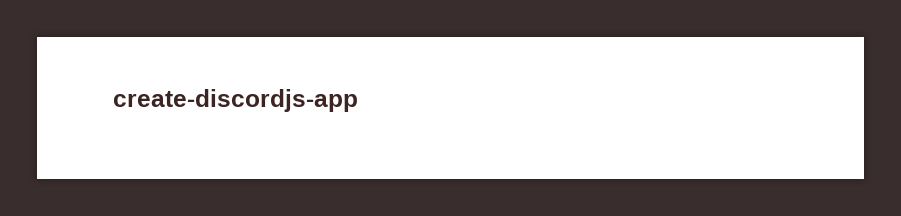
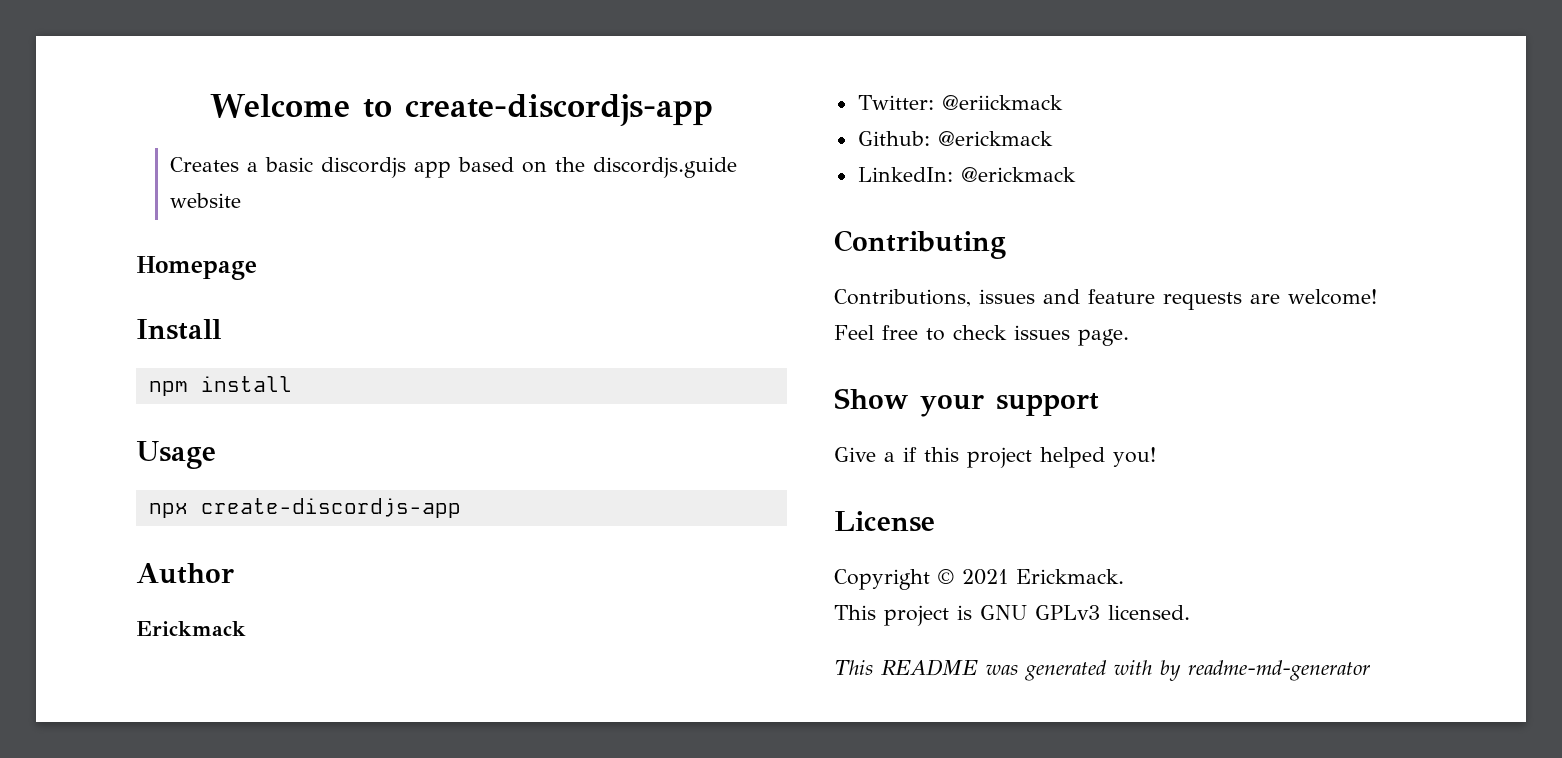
[113,89,358,112] create-discordjs-app -> [209,94,714,126] [169,157,737,178] [169,193,241,208] [136,256,257,280] [136,319,221,340] [148,376,292,396] [136,441,216,469] [148,498,461,518] [136,563,234,584] [136,621,246,636] [857,95,1063,110] [857,131,1053,146] [857,167,1076,182] [834,230,1006,259] [834,289,1377,310] [834,325,1129,346] [834,388,1099,417] [834,447,1156,468] [834,511,935,532] [834,569,1124,590] [834,605,1190,626] [834,659,1370,681] Welcome to create-discordjs-app // Creates a basic discordjs app based on the discordjs.guide website // Homepage // Install // npm install // Usage // npx create-discordjs-app // Author // Erickmack // Twitter: @eriickmack // Github: @erickmack // LinkedIn: @erickmack // Contributing // Contributions, issues and feature requests are welcome! // Feel free to check issues page. // Show your support // Give a if this project helped you! // License // Copyright © 2021 Erickmack. // This project is GNU GPLv3 licensed. // This README was generated with by readme-md-generator

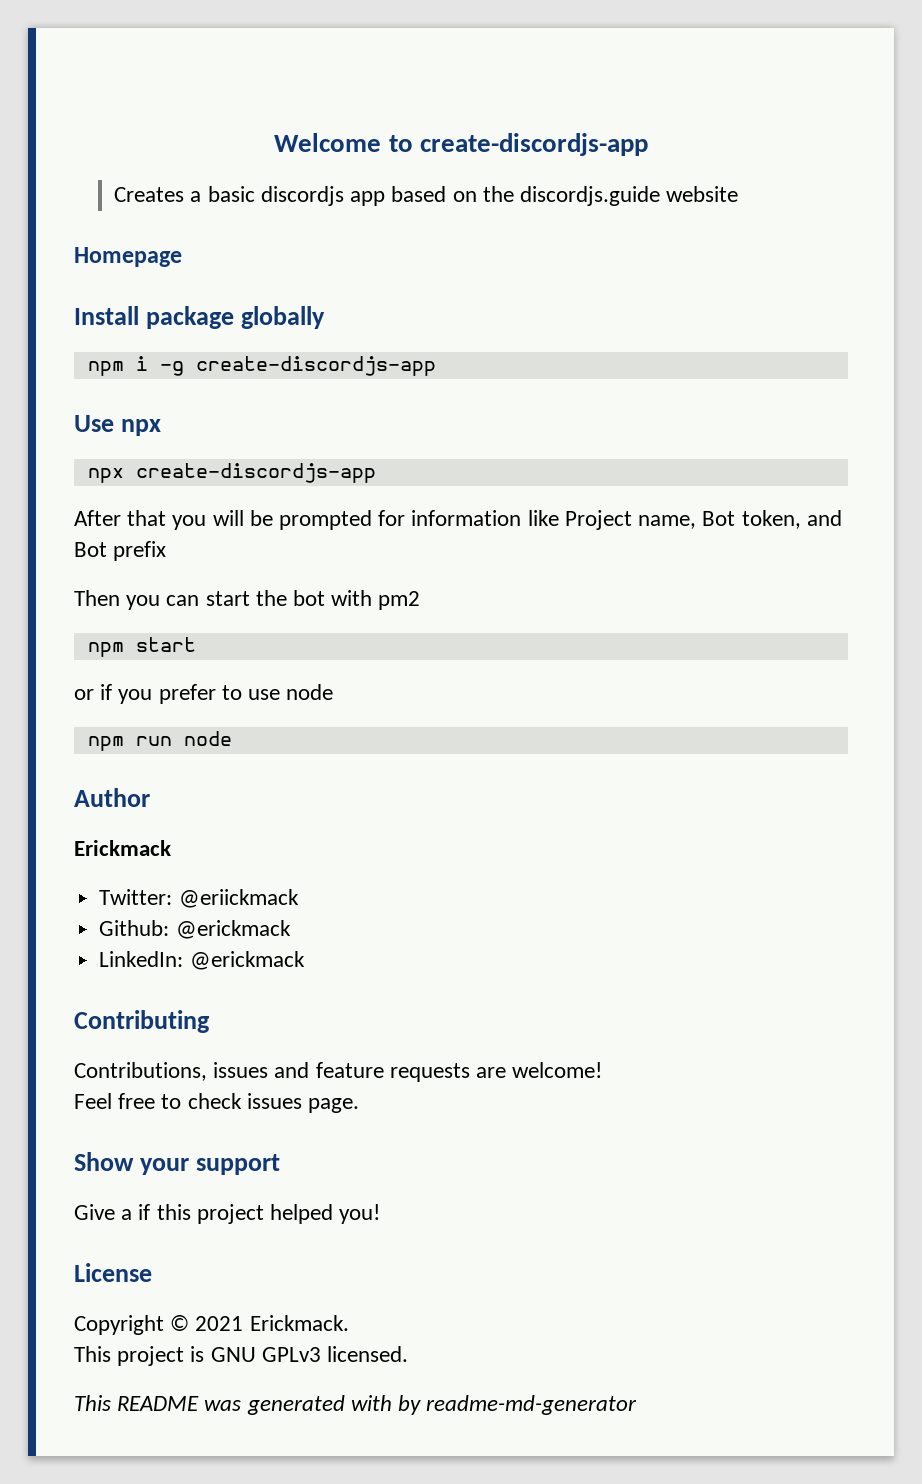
[148,376,292,396] [136,441,216,469] [148,498,461,518] // npm install // Usage // npx create-discordjs-app -> [145,306,325,329] [87,356,436,376] [74,415,161,436] [87,463,376,483] [74,510,842,530] [74,541,167,561] [74,590,421,610] [87,637,196,657] [74,684,334,704] [87,731,232,751] package globally // npm i -g create-discordjs-app // Use npx // npx create-discordjs-app // After that you will be prompted for information like Project name, Bot token, and Bot prefix // Then you can start the bot with pm2 // npm start // or if you prefer to use node // npm run node

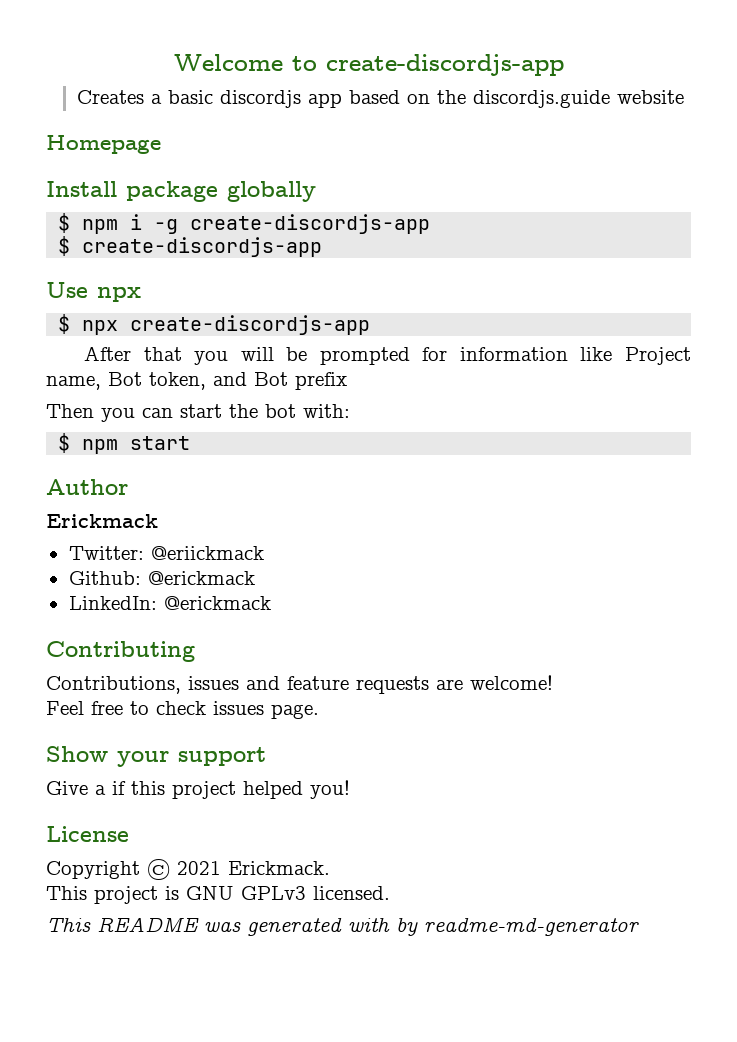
(325, 317) none -> [58,213,71,233] $
(436, 366) none -> [58,236,323,257] // $ create-discordjs-app
(161, 427) none -> [58,314,71,334] $
[331,590,421,610] with pm2 // -> [303,404,350,418] [58,433,71,453] with: // $
[74,684,334,704] [87,731,232,751] // or if you prefer to use node // npm run node -> (191, 443) none

